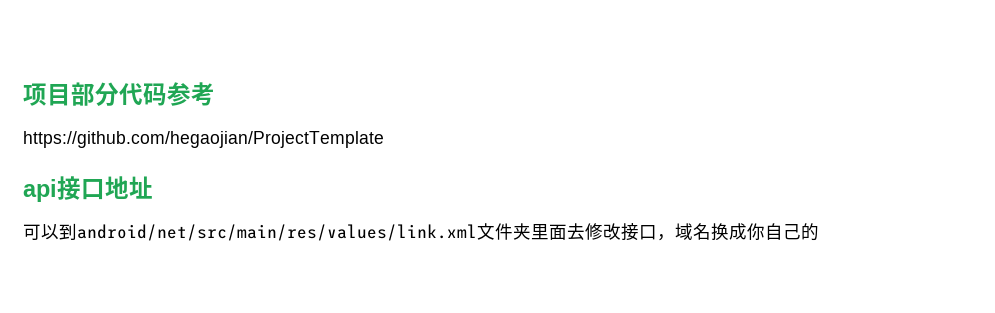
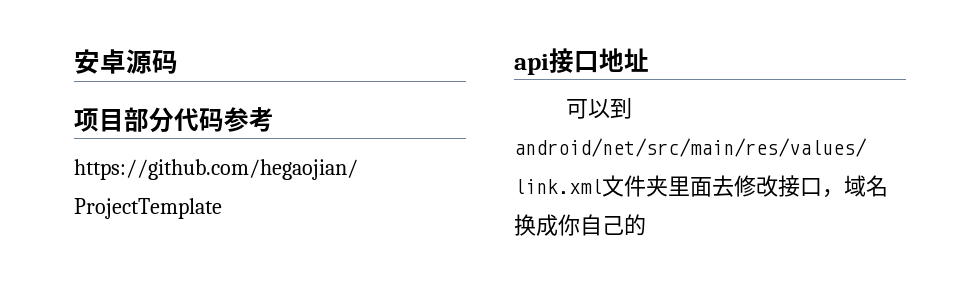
(23, 94) none -> [74,49,178,74] 安卓源码 //

